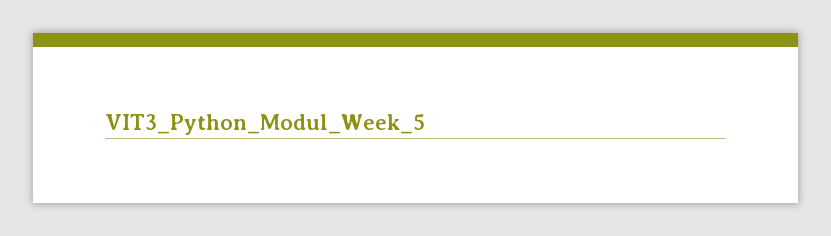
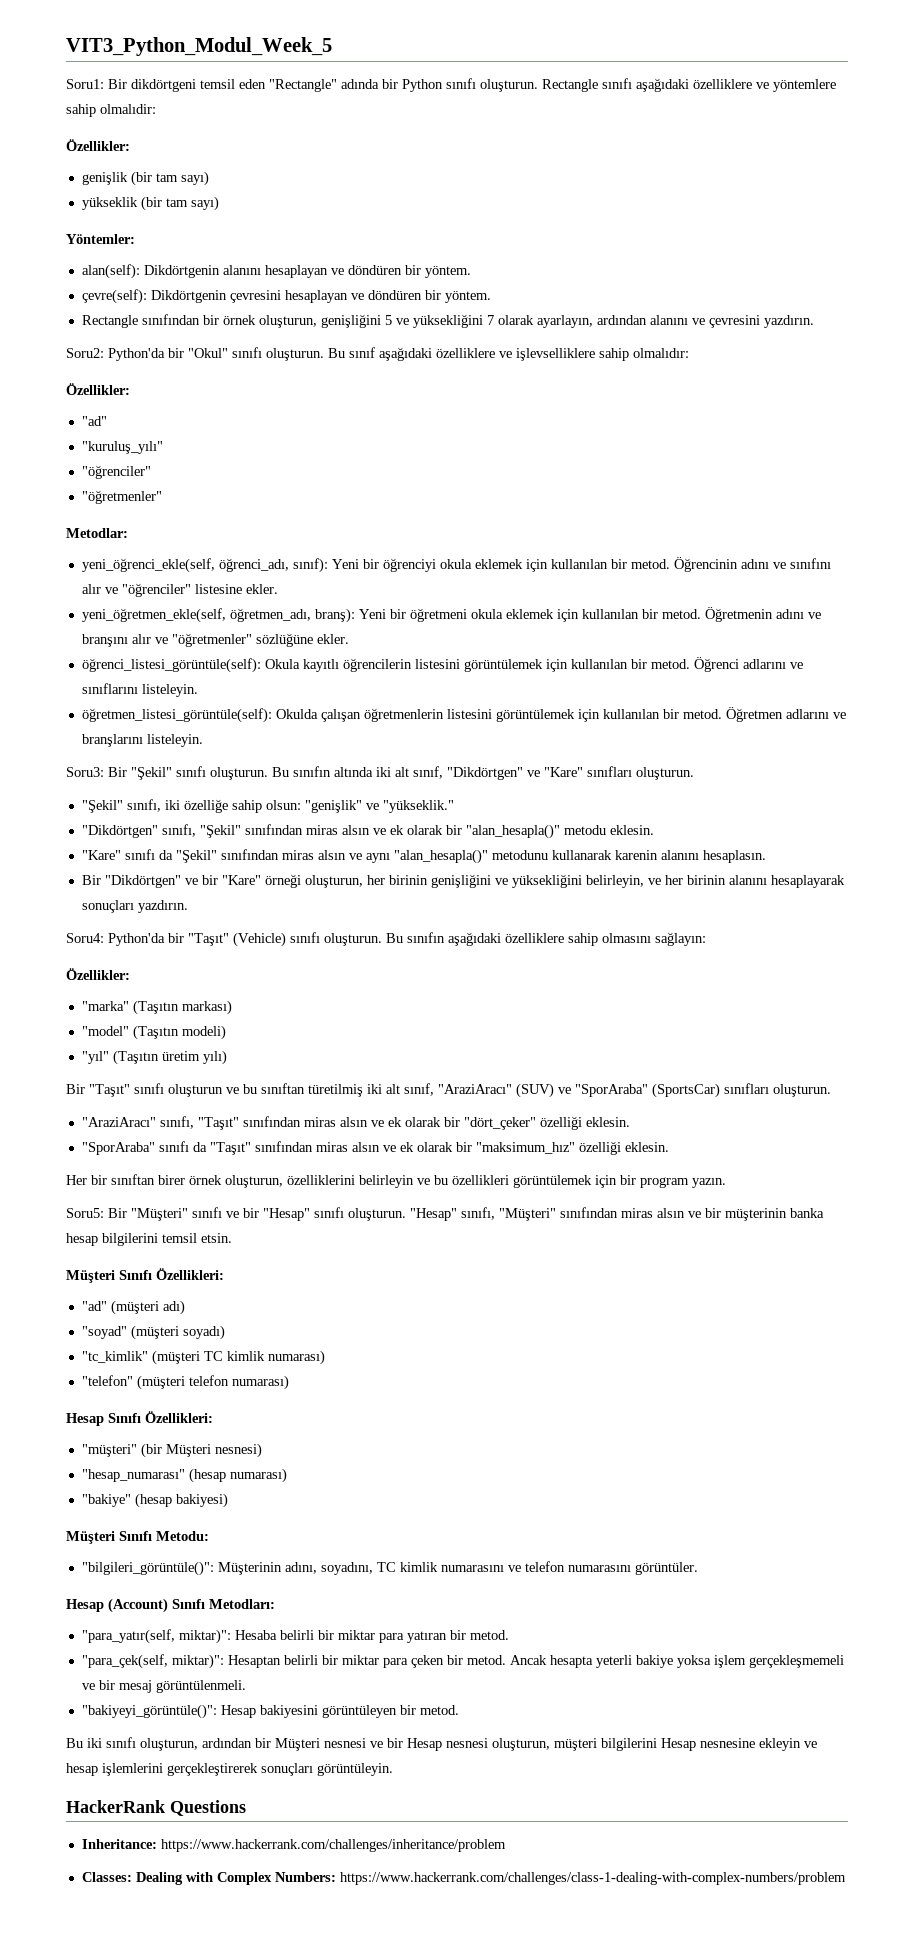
(425, 124) none -> [66,78,836,92] [66,104,156,117] [66,139,130,151] [81,171,209,186] [81,196,219,211] [66,234,135,244] [81,264,471,279] [81,289,491,304] [81,314,814,328] [66,347,689,361] [66,383,130,395] [81,416,107,426] [81,441,163,454] [81,465,151,479] [81,490,162,504] [66,528,128,538] [81,557,831,573] [81,583,278,597] [81,607,821,623] [81,633,349,647] [81,657,803,673] [81,683,198,697] [81,707,846,723] [81,734,203,747] [66,766,694,780] [81,799,454,813] [81,824,654,839] [81,849,766,864] [81,874,845,888] [81,900,188,913] [66,932,706,947] [66,968,130,980] [81,1000,232,1015] [81,1025,226,1040] [81,1050,227,1065] [66,1083,831,1098] [81,1116,630,1130] [81,1141,669,1155] [66,1174,726,1188] [66,1207,824,1221] [66,1233,232,1246] [66,1268,224,1283] [81,1300,185,1315] [81,1325,225,1340] [81,1350,325,1365] [81,1375,289,1390] [66,1411,213,1426] [81,1443,262,1458] [81,1468,287,1483] [81,1493,228,1508] [66,1531,209,1544] [81,1561,698,1576] [66,1598,275,1613] [81,1629,509,1644] [81,1654,844,1669] [81,1680,246,1693] [81,1704,459,1719] [66,1737,817,1751] [66,1763,393,1776] [66,1800,246,1816] [81,1839,506,1852] [81,1872,846,1885] // Soru1: Bir dikdörtgeni temsil eden "Rectangle" adında bir Python sınıfı oluşturun. Rectangle sınıfı aşağıdaki özelliklere ve yöntemlere sahip olmalıdir: // Özellikler: // genişlik (bir tam sayı) // yükseklik (bir tam sayı) // Yöntemler: // alan(self): Dikdörtgenin alanını hesaplayan ve döndüren bir yöntem. // çevre(self): Dikdörtgenin çevresini hesaplayan ve döndüren bir yöntem. // Rectangle sınıfından bir örnek oluşturun, genişliğini 5 ve yüksekliğini 7 olarak ayarlayın, ardından alanını ve çevresini yazdırın. // Soru2: Python'da bir "Okul" sınıfı oluşturun. Bu sınıf aşağıdaki özelliklere ve işlevselliklere sahip olmalıdır: // Özellikler: // "ad" // "kuruluş_yılı" // "öğrenciler" // "öğretmenler" // Metodlar: // yeni_öğrenci_ekle(self, öğrenci_adı, sınıf): Yeni bir öğrenciyi okula eklemek için kullanılan bir metod. Öğrencinin adını ve sınıfını alır ve "öğrenciler" listesine ekler. // yeni_öğretmen_ekle(self, öğretmen_adı, branş): Yeni bir öğretmeni okula eklemek için kullanılan bir metod. Öğretmenin adını ve branşını alır ve "öğretmenler" sözlüğüne ekler. // öğrenci_listesi_görüntüle(self): Okula kayıtlı öğrencilerin listesini görüntülemek için kullanılan bir metod. Öğrenci adlarını ve sınıflarını listeleyin. // öğretmen_listesi_görüntüle(self): Okulda çalışan öğretmenlerin listesini görüntülemek için kullanılan bir metod. Öğretmen adlarını ve branşlarını listeleyin. // Soru3: Bir "Şekil" sınıfı oluşturun. Bu sınıfın altında iki alt sınıf, "Dikdörtgen" ve "Kare" sınıfları oluşturun. // "Şekil" sınıfı, iki özelliğe sahip olsun: "genişlik" ve "yükseklik." // "Dikdörtgen" sınıfı, "Şekil" sınıfından miras alsın ve ek olarak bir "alan_hesapla()" metodu eklesin. // "Kare" sınıfı da "Şekil" sınıfından miras alsın ve aynı "alan_hesapla()" metodunu kullanarak karenin alanını hesaplasın. // Bir "Dikdörtgen" ve bir "Kare" örneği oluşturun, her birinin genişliğini ve yüksekliğini belirleyin, ve her birinin alanını hesaplayarak sonuçları yazdırın. // Soru4: Python'da bir "Taşıt" (Vehicle) sınıfı oluşturun. Bu sınıfın aşağıdaki özelliklere sahip olmasını sağlayın: // Özellikler: // "marka" (Taşıtın markası) // "model" (Taşıtın modeli) // "yıl" (Taşıtın üretim yılı) // Bir "Taşıt" sınıfı oluşturun ve bu sınıftan türetilmiş iki alt sınıf, "AraziAracı" (SUV) ve "SporAraba" (SportsCar) sınıfları oluşturun. // "AraziAracı" sınıfı, "Taşıt" sınıfından miras alsın ve ek olarak bir "dört_çeker" özelliği eklesin. // "SporAraba" sınıfı da "Taşıt" sınıfından miras alsın ve ek olarak bir "maksimum_hız" özelliği eklesin. // Her bir sınıftan birer örnek oluşturun, özelliklerini belirleyin ve bu özellikleri görüntülemek için bir program yazın. // Soru5: Bir "Müşteri" sınıfı ve bir "Hesap" sınıfı oluşturun. "Hesap" sınıfı, "Müşteri" sınıfından miras alsın ve bir müşterinin banka hesap bilgilerini temsil etsin. // Müşteri Sınıfı Özellikleri: // "ad" (müşteri adı) // "soyad" (müşteri soyadı) // "tc_kimlik" (müşteri TC kimlik numarası) // "telefon" (müşteri telefon numarası) // Hesap Sınıfı Özellikleri: // "müşteri" (bir Müşteri nesnesi) // "hesap_numarası" (hesap numarası) // "bakiye" (hesap bakiyesi) // Müşteri Sınıfı Metodu: // "bilgileri_görüntüle()": Müşterinin adını, soyadını, TC kimlik numarasını ve telefon numarasını görüntüler. // Hesap (Account) Sınıfı Metodları: // "para_yatır(self, miktar)": Hesaba belirli bir miktar para yatıran bir metod. // "para_çek(self, miktar)": Hesaptan belirli bir miktar para çeken bir metod. Ancak hesapta yeterli bakiye yoksa işlem gerçekleşmemeli ve bir mesaj görüntülenmeli. // "bakiyeyi_görüntüle()": Hesap bakiyesini görüntüleyen bir metod. // Bu iki sınıfı oluşturun, ardından bir Müşteri nesnesi ve bir Hesap nesnesi oluşturun, müşteri bilgilerini Hesap nesnesine ekleyin ve hesap işlemlerini gerçekleştirerek sonuçları görüntüleyin. // HackerRank Questions // Inheritance: https://www.hackerrank.com/challenges/inheritance/problem // Classes: Dealing with Complex Numbers: https://www.hackerrank.com/challenges/class-1-dealing-with-complex-numbers/problem

